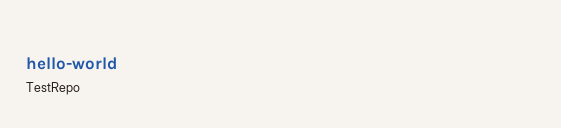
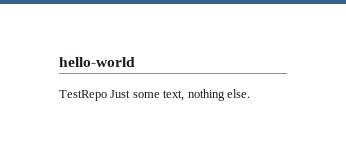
(80, 88) none -> [110,89,250,101] Just some text, nothing else.

